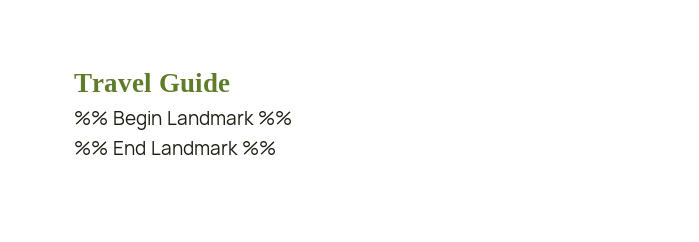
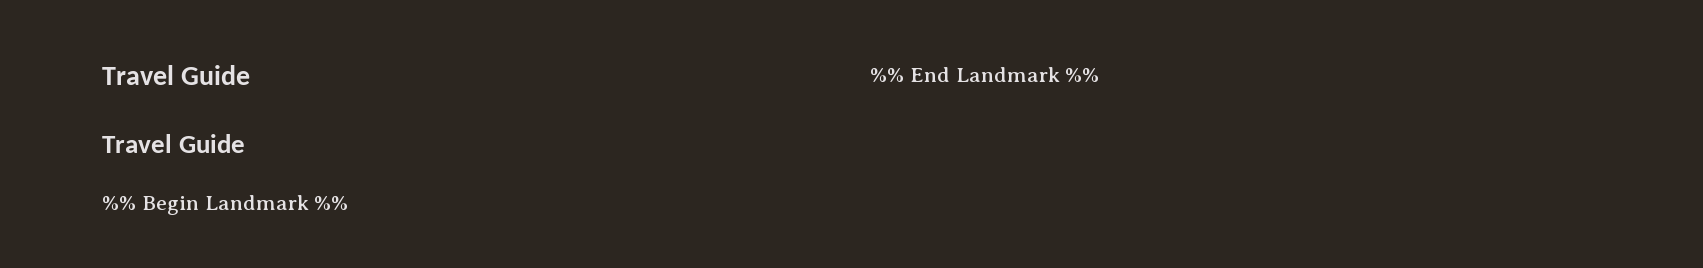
[74,73,231,92] Travel Guide -> [102,65,251,85] [102,134,246,153] Travel Guide // Travel Guide

